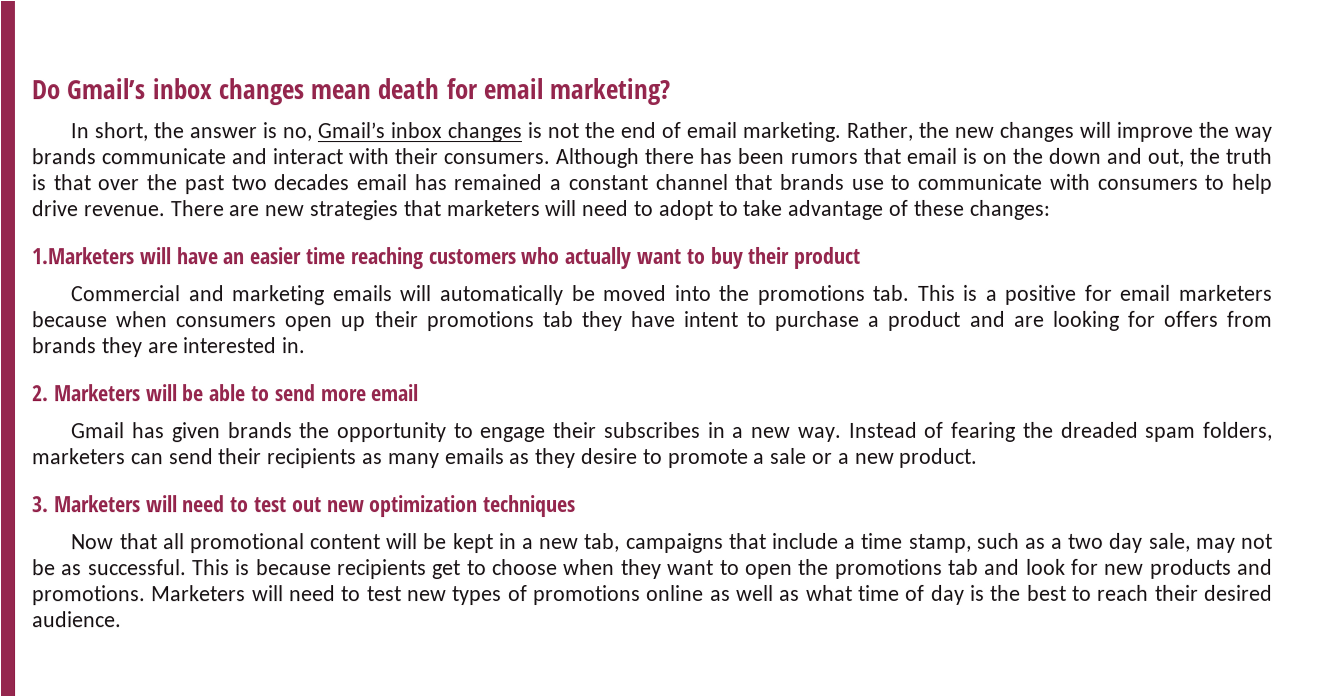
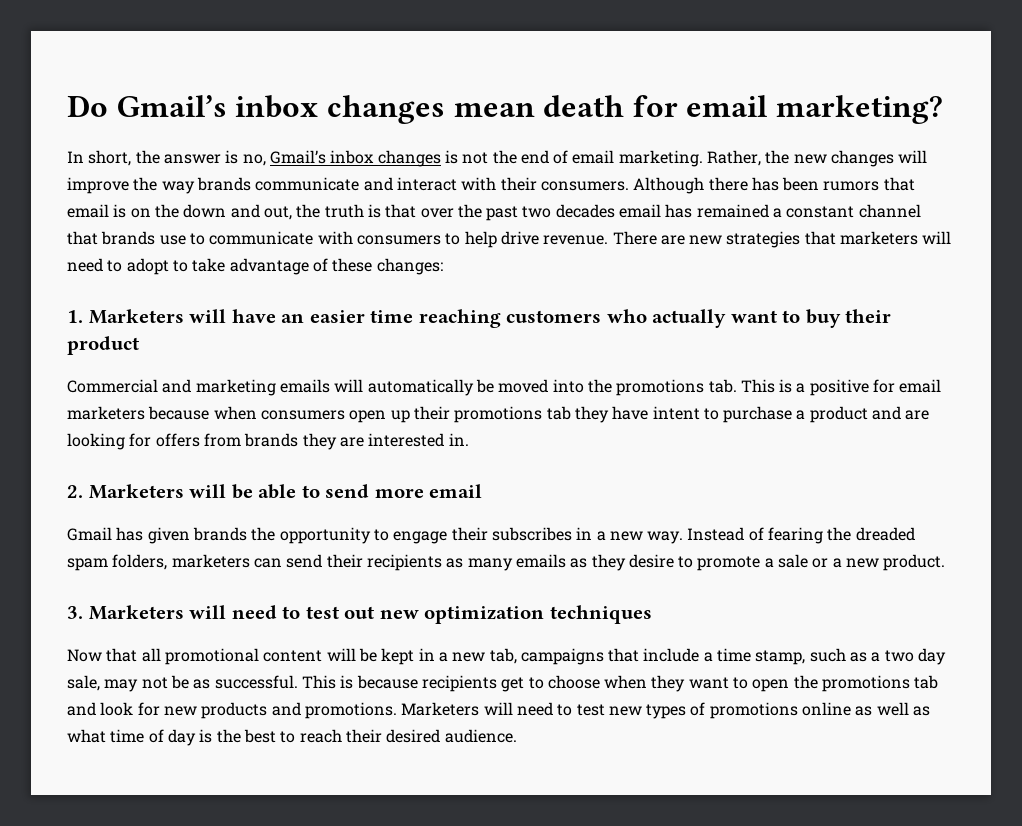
[31,247,134,265] 1.Marketers -> [67,309,184,324] 1. Marketers

